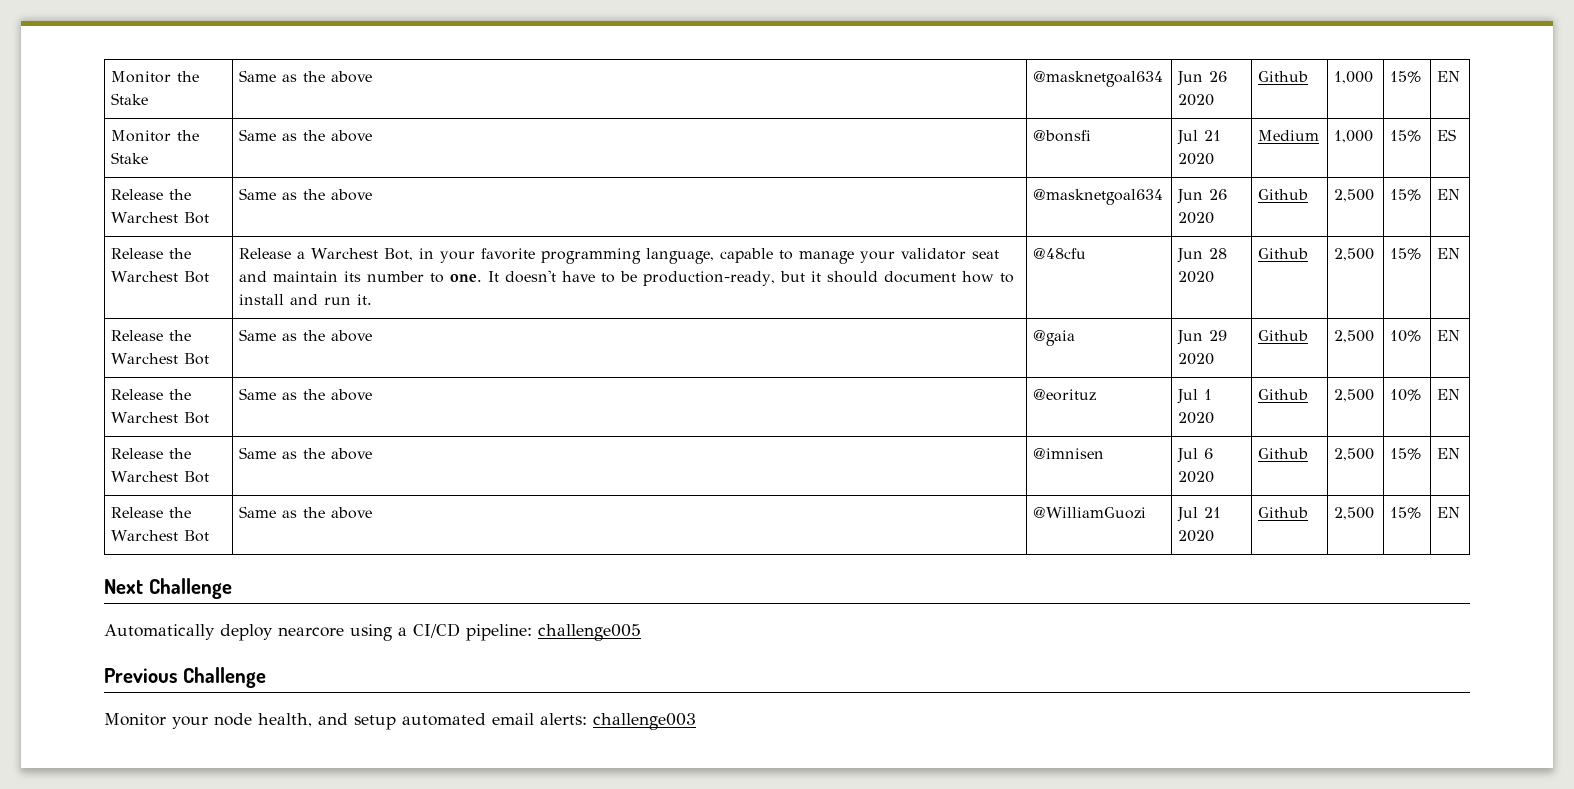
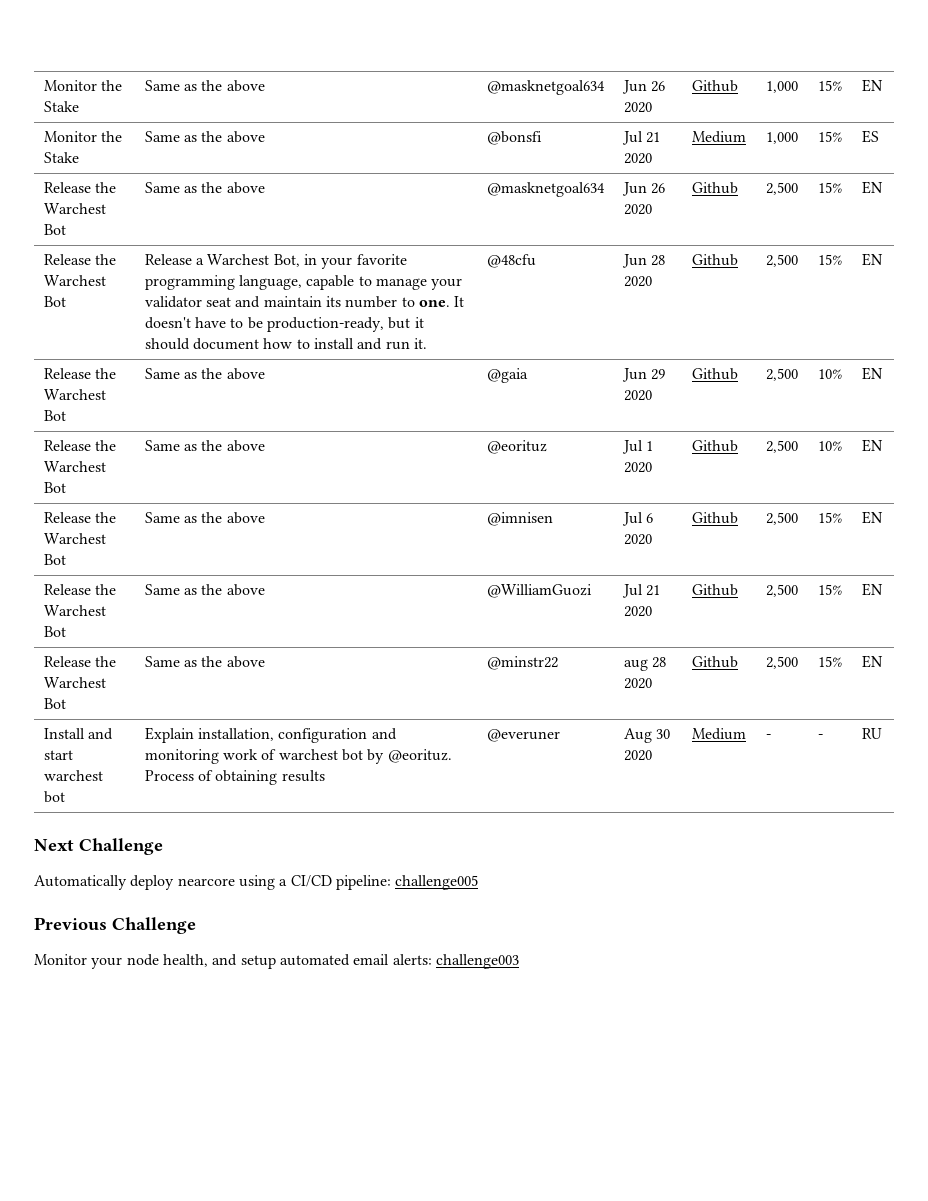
(1461, 512) none -> [43,656,116,667] [43,677,106,688] [43,698,66,709] [144,656,265,668] [486,656,558,670] [623,657,666,671] [623,678,652,689] [691,656,738,668] [765,656,798,669] [817,656,842,667] [861,655,883,668] [43,728,113,740] [43,750,73,760] [43,770,103,781] [43,791,65,803] [144,727,397,743] [144,749,452,764] [144,770,325,785] [486,729,560,742] [623,728,670,743] [623,750,652,761] [691,728,746,740] [765,734,771,739] [817,734,823,739] [861,728,882,739] // Release the Warchest Bot | Same as the above | @minstr22 | aug 28 2020 | Github | 2,500 | 15% | EN // Install and start warchest bot | Explain installation, configuration and monitoring work of warchest bot by @eorituz. Process of obtaining results | @everuner | Aug 30 2020 | Medium | - | - | RU

